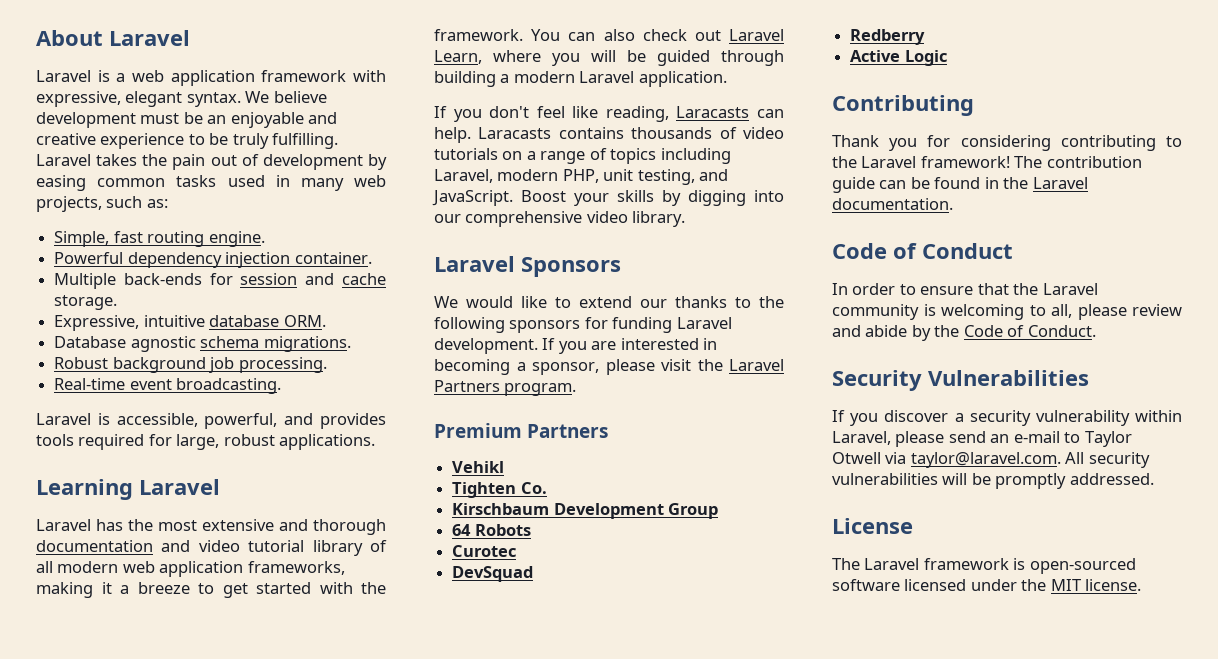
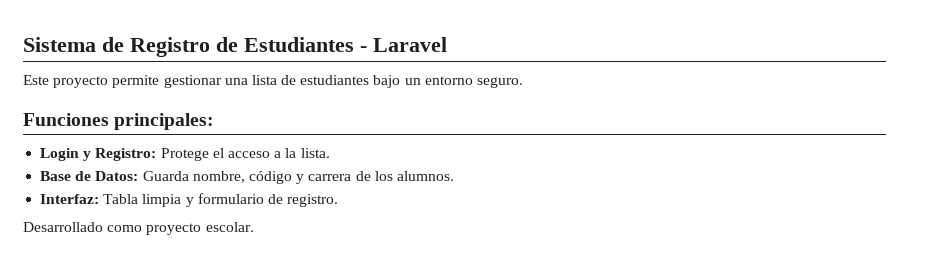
[36,30,190,46] [36,70,386,86] [36,91,327,107] [36,112,338,128] [36,133,339,149] [36,154,387,170] [36,175,386,191] [36,196,168,212] [54,231,265,247] [54,252,372,268] [54,273,386,289] [54,295,118,310] [54,315,326,331] [54,336,351,352] [54,357,327,373] [54,378,282,394] [36,413,387,429] [36,434,376,450] [36,479,220,500] [36,519,386,535] [36,540,387,556] [36,561,345,577] [36,582,386,598] [434,29,784,41] [434,50,784,66] [434,71,727,87] [434,106,784,122] [434,127,784,143] [434,148,731,164] [434,169,729,185] [432,190,784,206] [434,211,686,227] [434,256,621,277] [434,296,784,308] [434,317,732,333] [434,338,718,354] [434,359,784,375] [434,380,577,396] [434,423,609,438] [452,461,505,473] [452,482,547,498] [452,503,719,519] [452,524,531,536] [452,545,517,557] [452,566,534,582] [850,29,926,45] [850,50,947,66] [832,95,974,116] [832,135,1182,151] [832,156,1142,168] [832,177,1088,193] [832,198,953,210] [832,243,1013,259] [832,283,1098,295] [832,304,1182,320] [832,325,1096,341] [832,370,1089,391] [832,410,1182,426] [832,431,1132,447] [832,452,1150,468] [832,473,1154,489] [832,518,913,534] [832,558,1136,574] [832,579,1142,591] About Laravel // Laravel is a web application framework with expressive, elegant syntax. We believe development must be an enjoyable and creative experience to be truly fulfilling. Laravel takes the pain out of development by easing common tasks used in many web projects, such as: // Simple, fast routing engine. // Powerful dependency injection container. // Multiple back-ends for session and cache storage. // Expressive, intuitive database ORM. // Database agnostic schema migrations. // Robust background job processing. // Real-time event broadcasting. // Laravel is accessible, powerful, and provides tools required for large, robust applications. // Learning Laravel // Laravel has the most extensive and thorough documentation and video tutorial library of all modern web application frameworks, making it a breeze to get started with the framework. You can also check out Laravel Learn, where you will be guided through building a modern Laravel application. // If you don't feel like reading, Laracasts can help. Laracasts contains thousands of video tutorials on a range of topics including Laravel, modern PHP, unit testing, and JavaScript. Boost your skills by digging into our comprehensive video library. // Laravel Sponsors // We would like to extend our thanks to the following sponsors for funding Laravel development. If you are interested in becoming a sponsor, please visit the Laravel Partners program. // Premium Partners // Vehikl // Tighten Co. // Kirschbaum Development Group // 64 Robots // Curotec // DevSquad // Redberry // Active Logic // Contributing // Thank you for considering contributing to the Laravel framework! The contribution guide can be found in the Laravel documentation. // Code of Conduct // In order to ensure that the Laravel community is welcoming to all, please review and abide by the Code of Conduct. // Security Vulnerabilities // If you discover a security vulnerability within Laravel, please send an e-mail to Taylor Otwell via taylor@laravel.com. All security vulnerabilities will be promptly addressed. // License // The Laravel framework is open-sourced software licensed under the MIT license. -> [23,37,447,57] [23,75,524,88] [23,113,215,130] [40,148,330,161] [40,171,454,184] [40,193,339,207] [23,222,254,235] Sistema de Registro de Estudiantes - Laravel // Este proyecto permite gestionar una lista de estudiantes bajo un entorno seguro. // Funciones principales: // Login y Registro: Protege el acceso a la lista. // Base de Datos: Guarda nombre, código y carrera de los alumnos. // Interfaz: Tabla limpia y formulario de registro. // Desarrollado como proyecto escolar.

